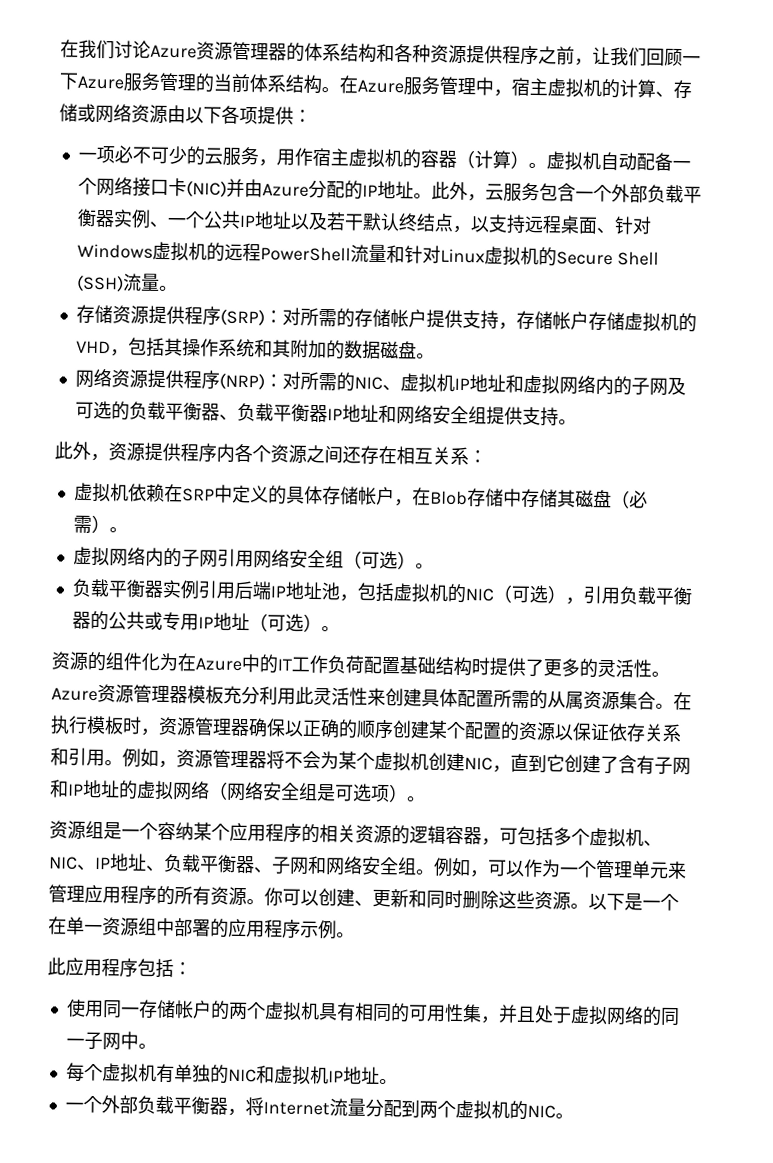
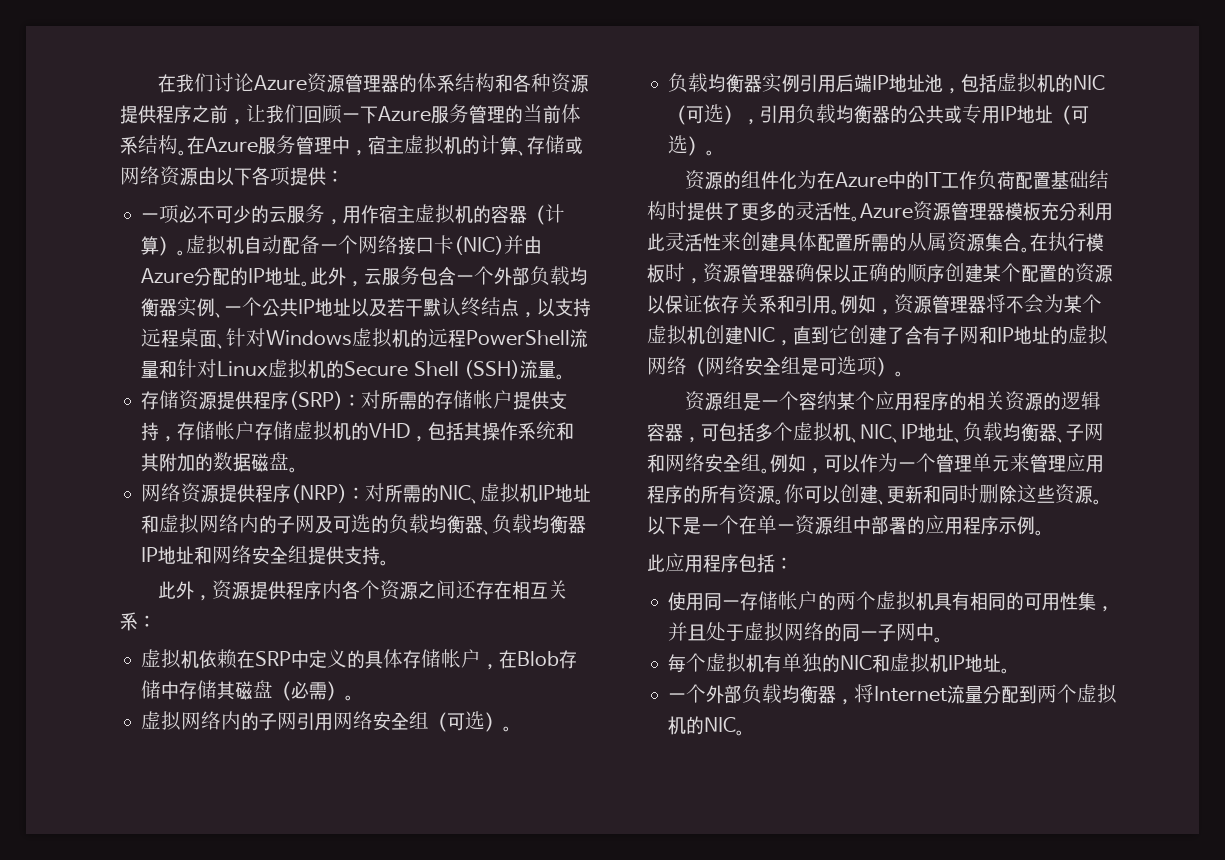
[682,186,702,204] 平 -> [570,267,589,285] 均
[164,402,184,421] 平 -> [429,515,448,533] 均
[272,404,292,422] 平 -> [532,515,551,533] 均
[107,580,127,598] 平 -> [708,74,727,92] 均
[654,587,674,605] 平 -> [836,105,855,123] 均
[199,855,219,873] 平 -> [1003,423,1021,441] 均
[172,1097,192,1115] 平 -> [782,685,801,703] 均

